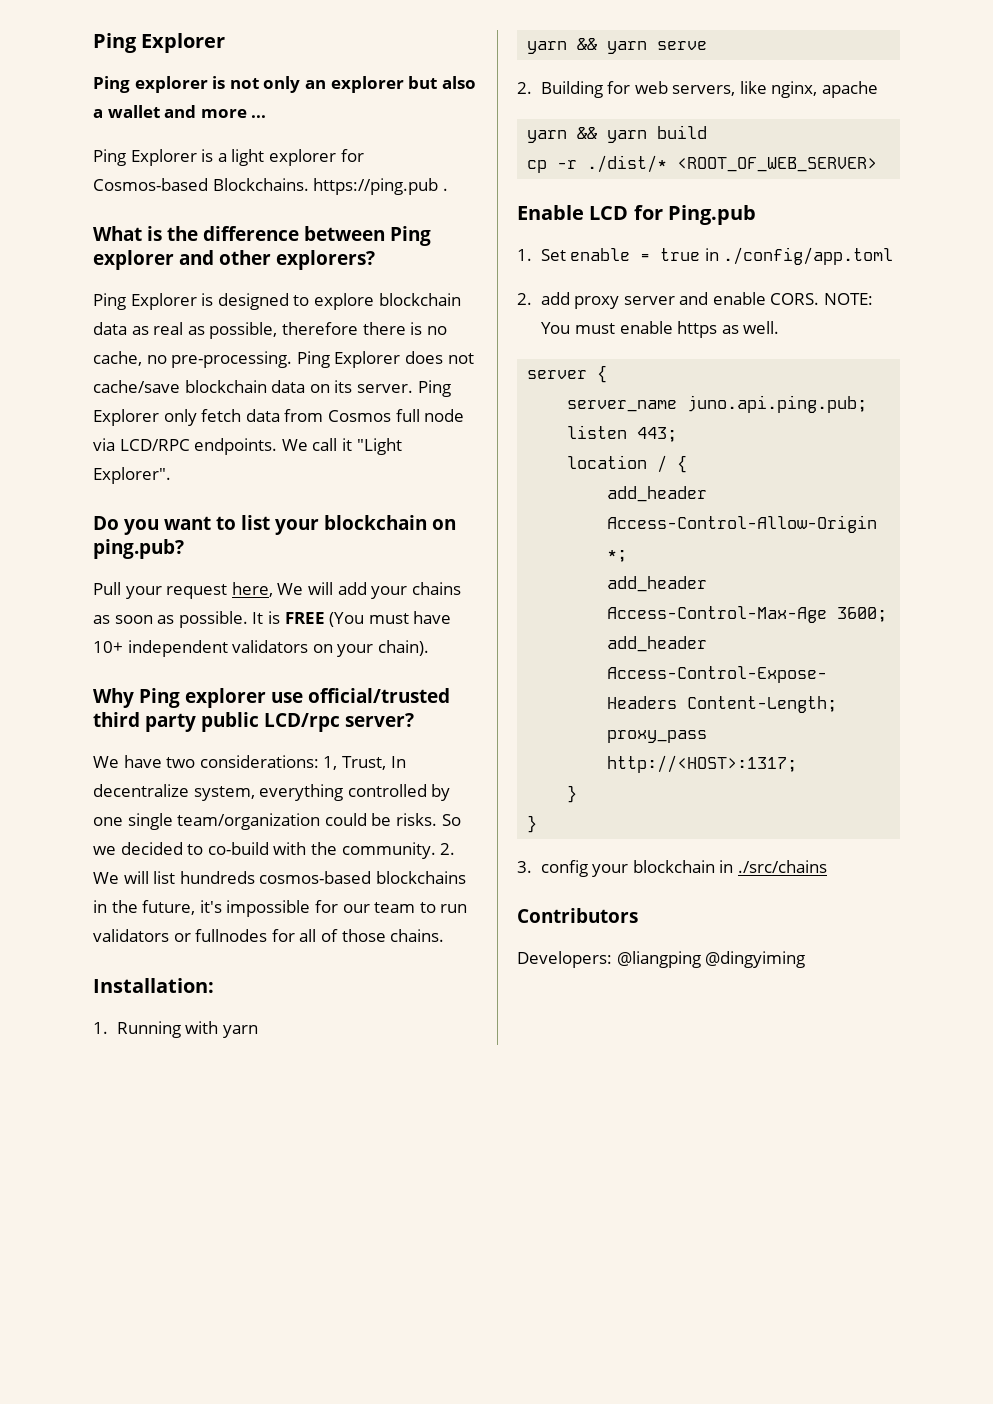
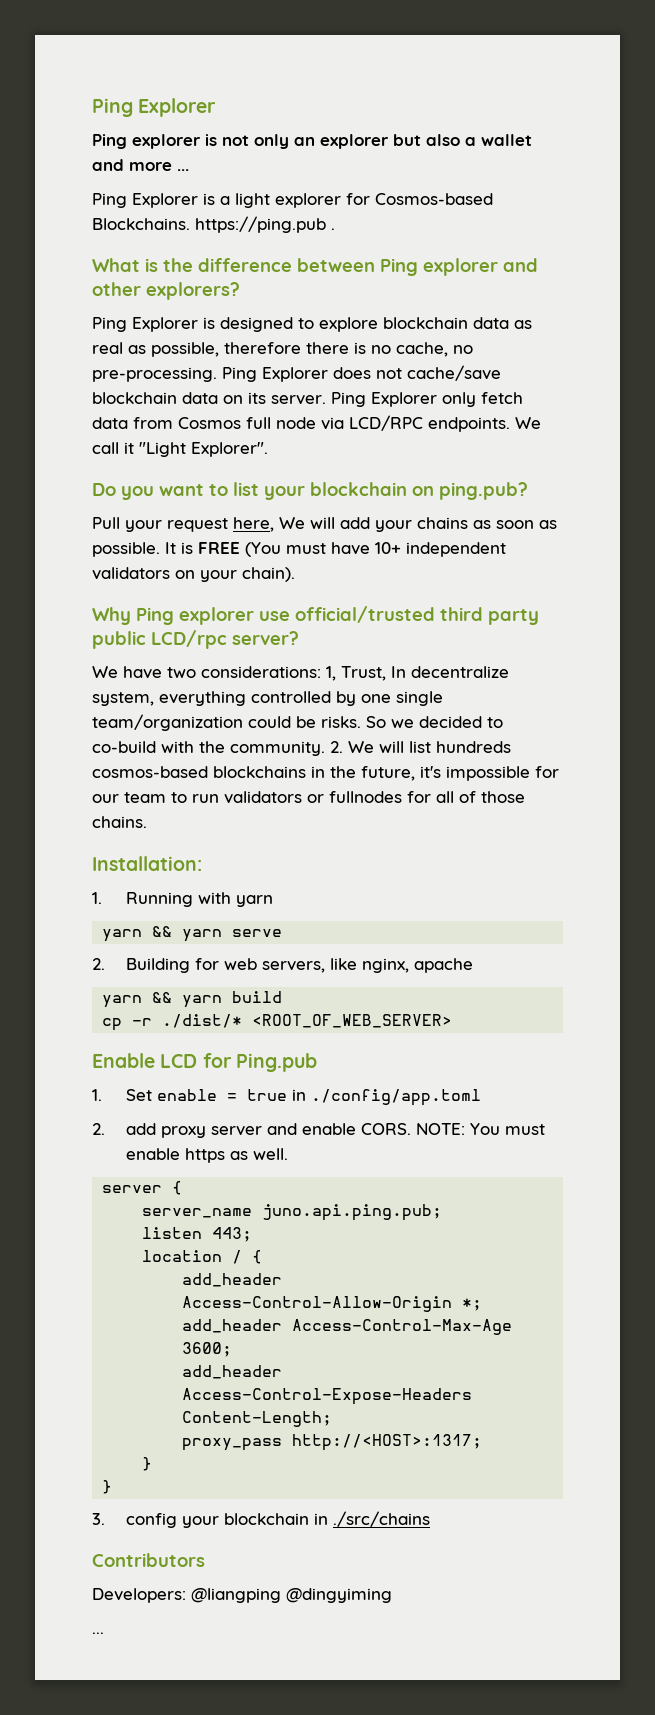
(806, 959) none -> [92,1632,104,1634] // ...

